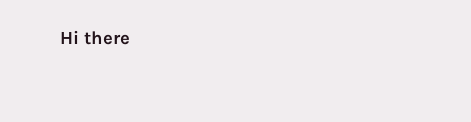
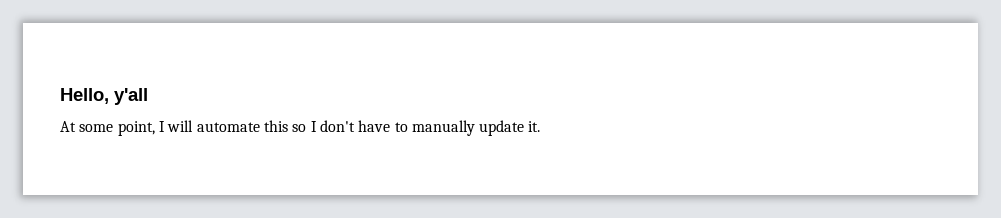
[60,30,130,45] Hi there -> [60,88,148,105] [60,120,541,136] Hello, y'all // At some point, I will automate this so I don't have to manually update it.

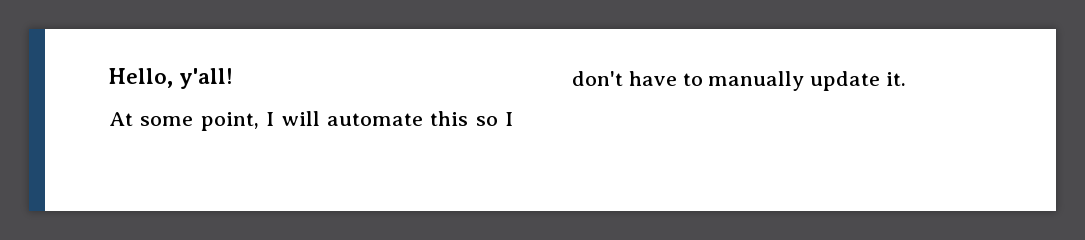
[114,88,148,105] y'all -> [179,68,234,89] y'all!

